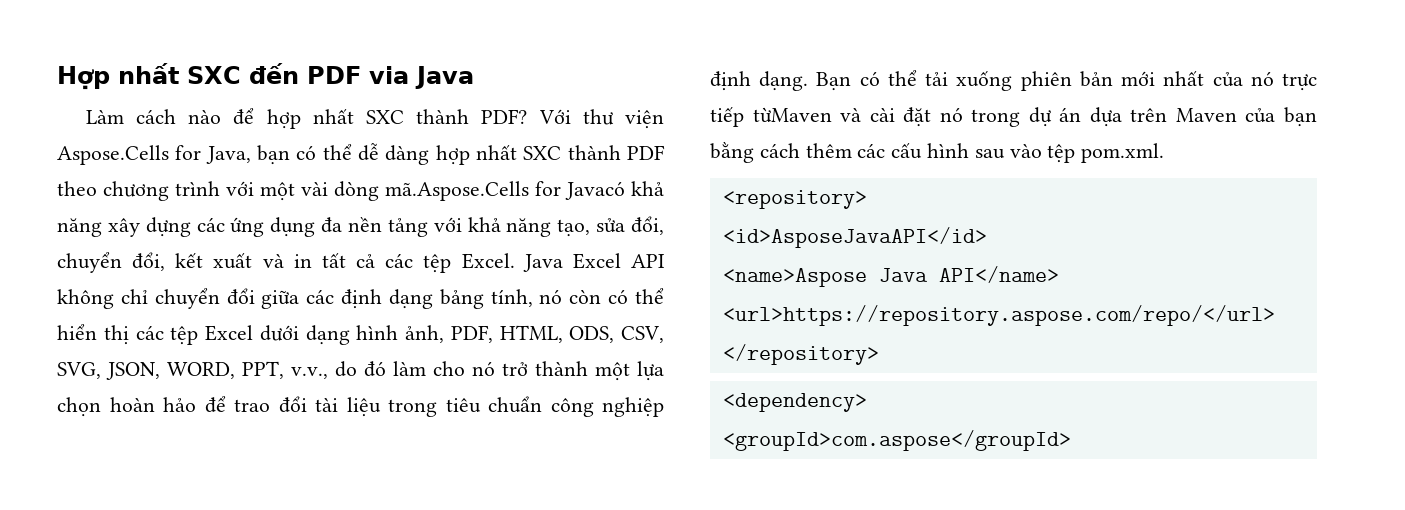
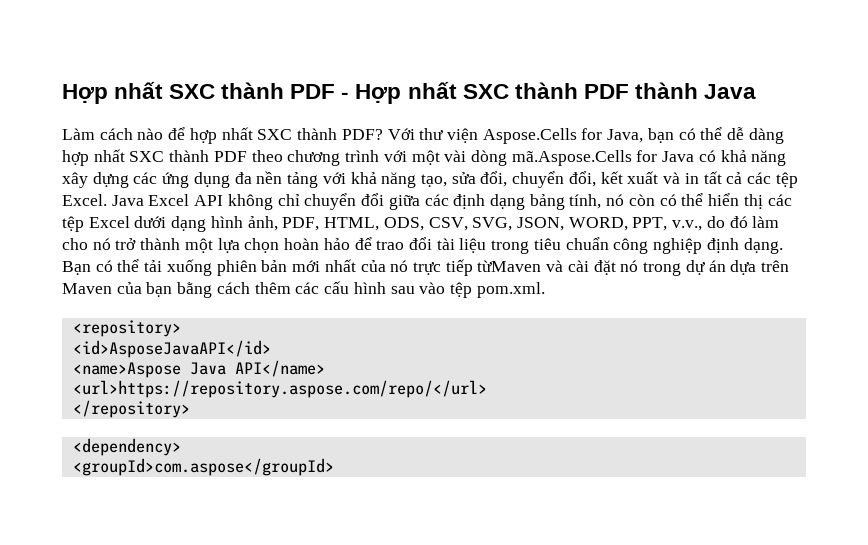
[57,63,409,90] Hợp nhất SXC đến PDF via -> [62,81,698,104] Hợp nhất SXC thành PDF - Hợp nhất SXC thành PDF thành
[565,181,625,200] Javacó -> [662,150,716,162] Java có

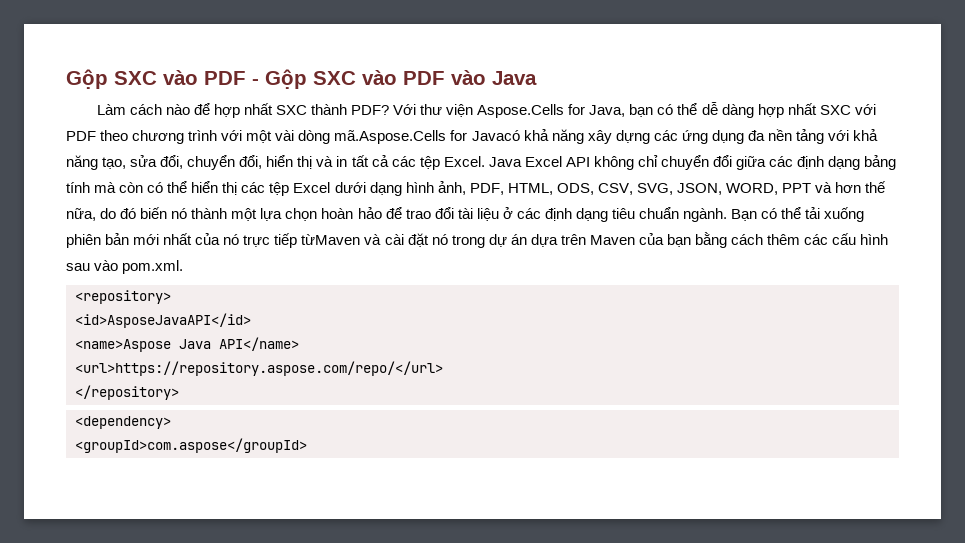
[62,81,698,104] Hợp nhất SXC thành PDF - Hợp nhất SXC thành PDF thành -> [66,69,486,89] Gộp SXC vào PDF - Gộp SXC vào PDF vào
[169,150,210,162] thành -> [854,104,876,115] với
[662,150,716,162] Java có -> [471,130,520,141] Javacó
[600,171,659,184] kết xuất -> [266,155,313,169] hiển thị
[569,194,625,209] tính, nó -> [66,182,117,193] tính mà
[632,216,780,231] [62,238,137,250] PPT, v.v., do đó làm cho nó trở -> [782,181,887,193] [66,207,188,221] PPT và hơn thế nữa, do đó biến nó
[491,237,783,254] trong tiêu chuẩn công nghiệp định dạng. -> [502,207,728,222] ở các định dạng tiêu chuẩn ngành.
[449,282,472,298] tệp -> (119, 265) none

